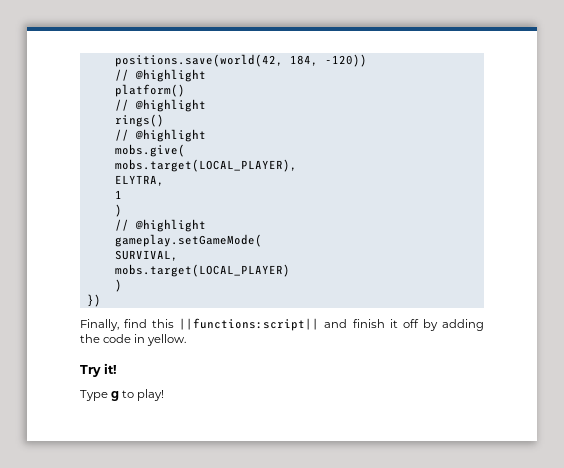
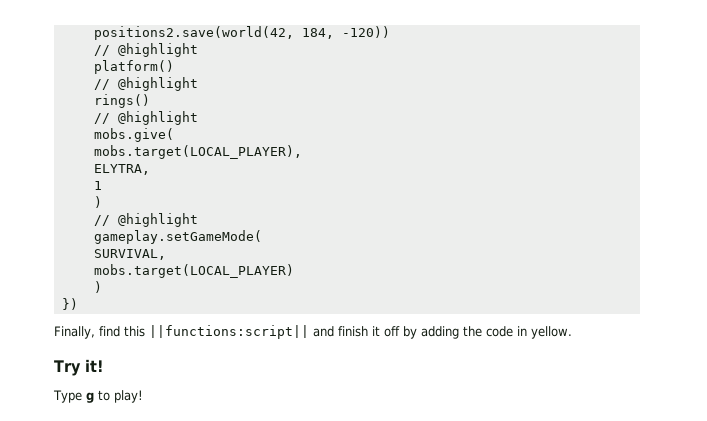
[114,54,283,67] positions.save(world(42, -> [93,26,294,40] positions2.save(world(42,

